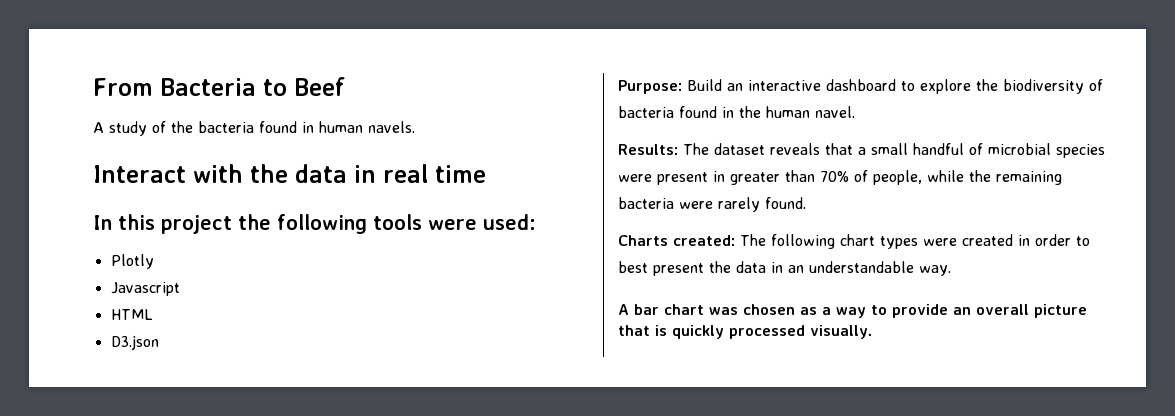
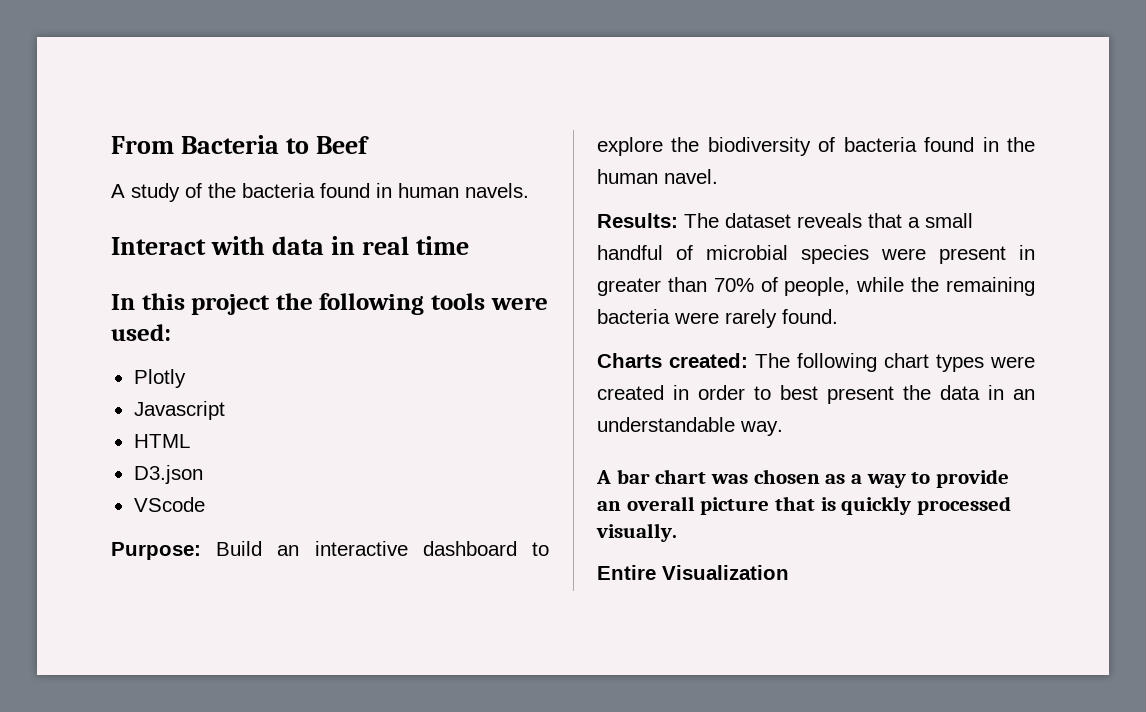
[250,164,288,183] the -> (266, 245) none
(159, 342) none -> [133,497,205,512] // VScode
(872, 332) none -> [597,565,789,580] // Entire Visualization

